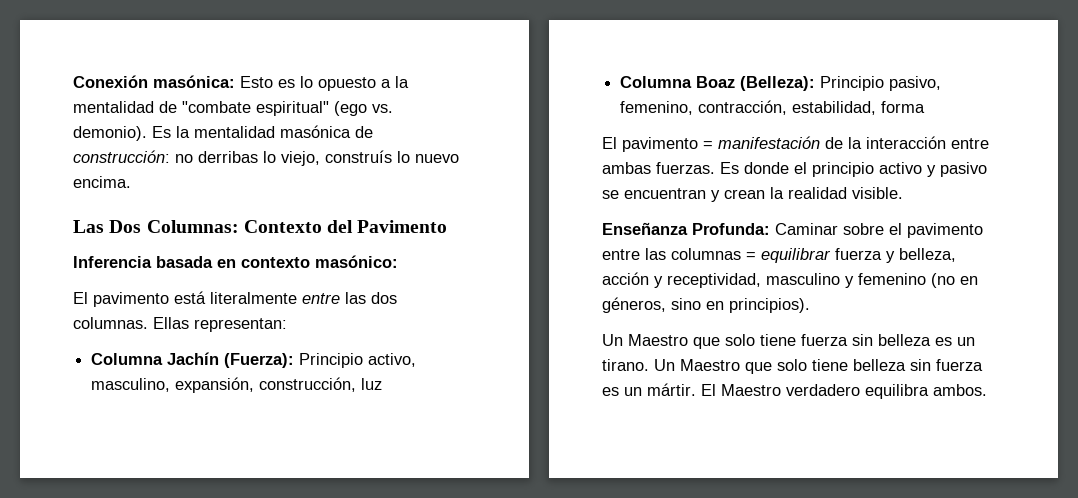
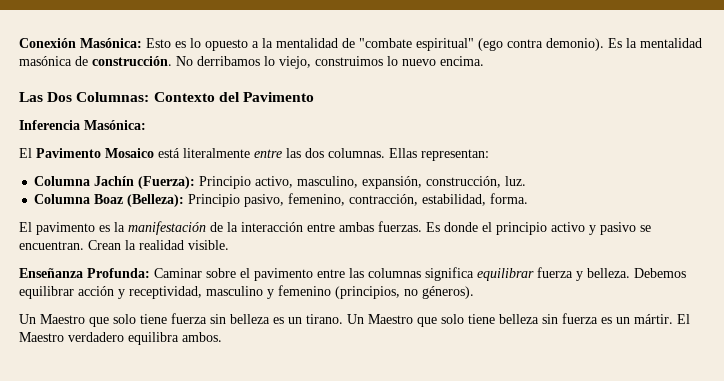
[153,75,235,88] masónica: -> [80,38,142,48] Masónica:
[372,104,393,113] vs. -> [507,39,543,48] contra
[73,150,258,163] construcción: no derribas -> [92,56,260,66] construcción. No derribamos
[325,150,392,163] construís -> [315,56,383,66] construimos
[156,255,398,268] [73,292,169,307] basada en contexto masónico: // El pavimento -> [84,120,146,130] [19,148,154,158] Masónica: // El Pavimento Mosaico
[361,378,383,390] luz -> [505,176,527,186] luz.
[881,101,926,113] [602,137,713,152] forma // El pavimento = -> [490,193,529,204] [19,222,125,235] forma. // El pavimento es la
[624,188,765,202] encuentran y crean -> [19,240,121,250] encuentran. Crean
[746,252,756,260] = -> [425,267,474,281] significa
[899,248,956,262] belleza, -> [587,268,686,278] [19,286,74,299] belleza. Debemos equilibrar
[931,273,978,288] [602,297,810,313] (no en géneros, sino en principios). -> [335,286,474,299] (principios, no géneros).

